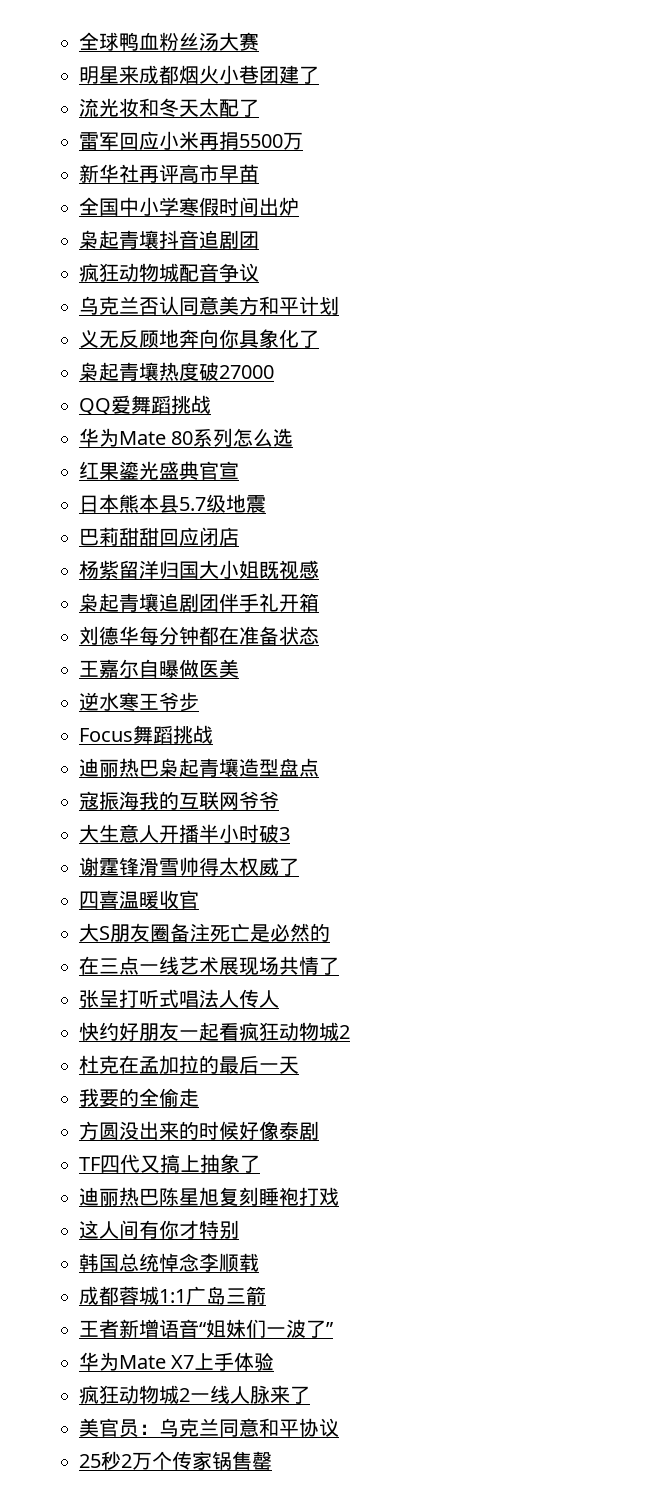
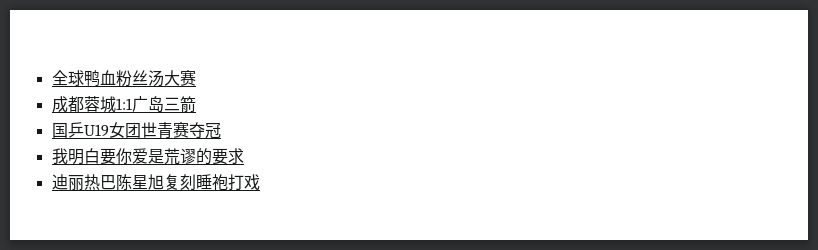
[79,65,319,84] [79,98,259,117] [79,131,303,150] [79,164,259,183] [79,197,299,216] [79,230,259,249] [79,263,259,282] [79,296,339,315] [79,329,319,348] [79,362,274,381] [79,395,211,415] [79,428,294,447] [79,461,239,480] [79,494,266,513] [79,527,239,546] [79,560,319,580] [79,593,319,612] [79,626,319,645] [79,659,239,678] [79,692,199,712] [79,725,213,744] [79,758,319,777] [79,791,279,810] [79,824,290,843] [79,857,299,876] [79,890,199,909] [79,923,330,942] [79,956,339,976] [79,989,279,1008] [79,1022,350,1041] [79,1055,299,1075] [79,1088,199,1107] [79,1121,319,1140] [79,1154,260,1173] 明星来成都烟火小巷团建了 // 流光妆和冬天太配了 // 雷军回应小米再捐5500万 // 新华社再评高市早苗 // 全国中小学寒假时间出炉 // 枭起青壤抖音追剧团 // 疯狂动物城配音争议 // 乌克兰否认同意美方和平计划 // 义无反顾地奔向你具象化了 // 枭起青壤热度破27000 // QQ爱舞蹈挑战 // 华为Mate 80系列怎么选 // 红果鎏光盛典官宣 // 日本熊本县5.7级地震 // 巴莉甜甜回应闭店 // 杨紫留洋归国大小姐既视感 // 枭起青壤追剧团伴手礼开箱 // 刘德华每分钟都在准备状态 // 王嘉尔自曝做医美 // 逆水寒王爷步 // Focus舞蹈挑战 // 迪丽热巴枭起青壤造型盘点 // 寇振海我的互联网爷爷 // 大生意人开播半小时破3 // 谢霆锋滑雪帅得太权威了 // 四喜温暖收官 // 大S朋友圈备注死亡是必然的 // 在三点一线艺术展现场共情了 // 张呈打听式唱法人传人 // 快约好朋友一起看疯狂动物城2 // 杜克在孟加拉的最后一天 // 我要的全偷走 // 方圆没出来的时候好像泰剧 // TF四代又搞上抽象了 -> [51,96,196,113] [51,121,221,139] [51,148,244,165] 成都蓉城1:1广岛三箭 // 国乒U19女团世青赛夺冠 // 我明白要你爱是荒谬的要求
[79,1220,239,1239] [79,1253,259,1272] [79,1286,266,1305] [79,1319,333,1338] [79,1352,275,1371] [79,1385,310,1404] [79,1418,339,1438] [79,1451,272,1470] // 这人间有你才特别 // 韩国总统悼念李顺载 // 成都蓉城1:1广岛三箭 // 王者新增语音“姐妹们一波了” // 华为Mate X7上手体验 // 疯狂动物城2一线人脉来了 // 美官员：乌克兰同意和平协议 // 25秒2万个传家锅售罄 -> (260, 182) none

